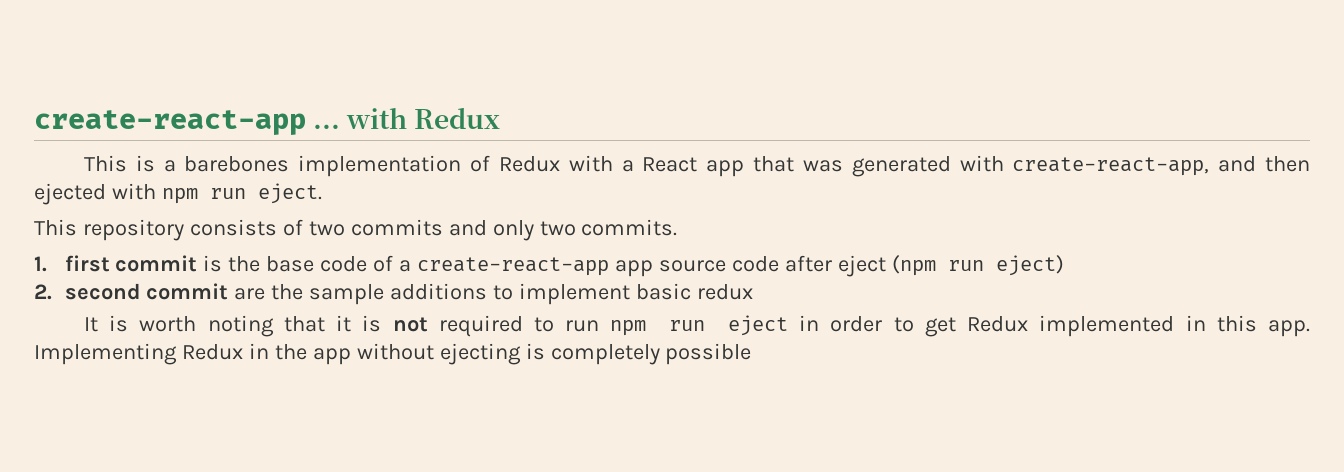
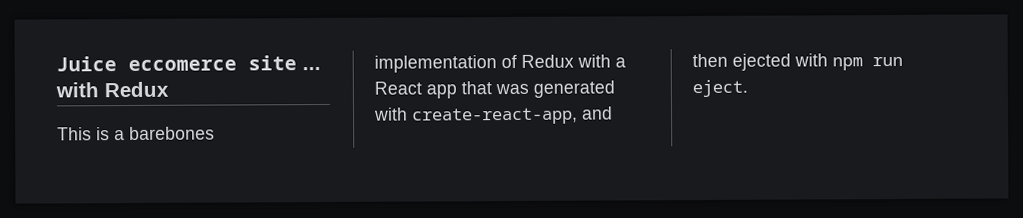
[34,110,306,135] create-react-app -> [56,55,297,72] Juice eccomerce site
[34,219,678,241] [34,255,1064,277] [34,283,753,305] [83,315,1311,337] [34,343,752,365] // This repository consists of two commits and only two commits. // 1. first commit is the base code of a create-react-app app source code after eject (npm run eject) // 2. second commit are the sample additions to implement basic redux // It is worth noting that it is not required to run npm run eject in order to get Redux implemented in this app. Implementing Redux in the app without ejecting is completely possible -> (748, 88) none

